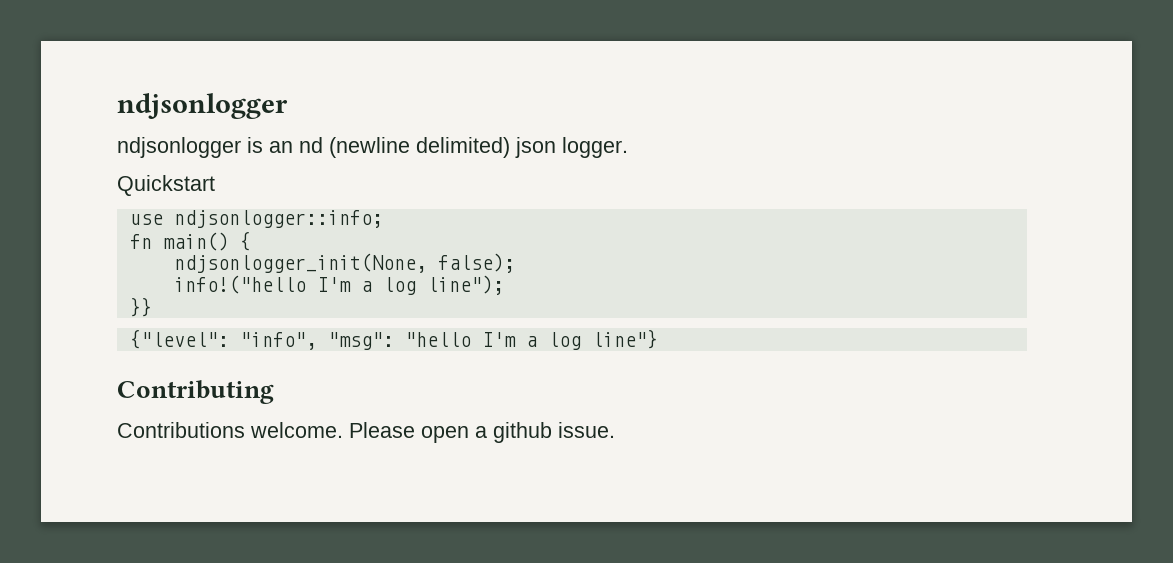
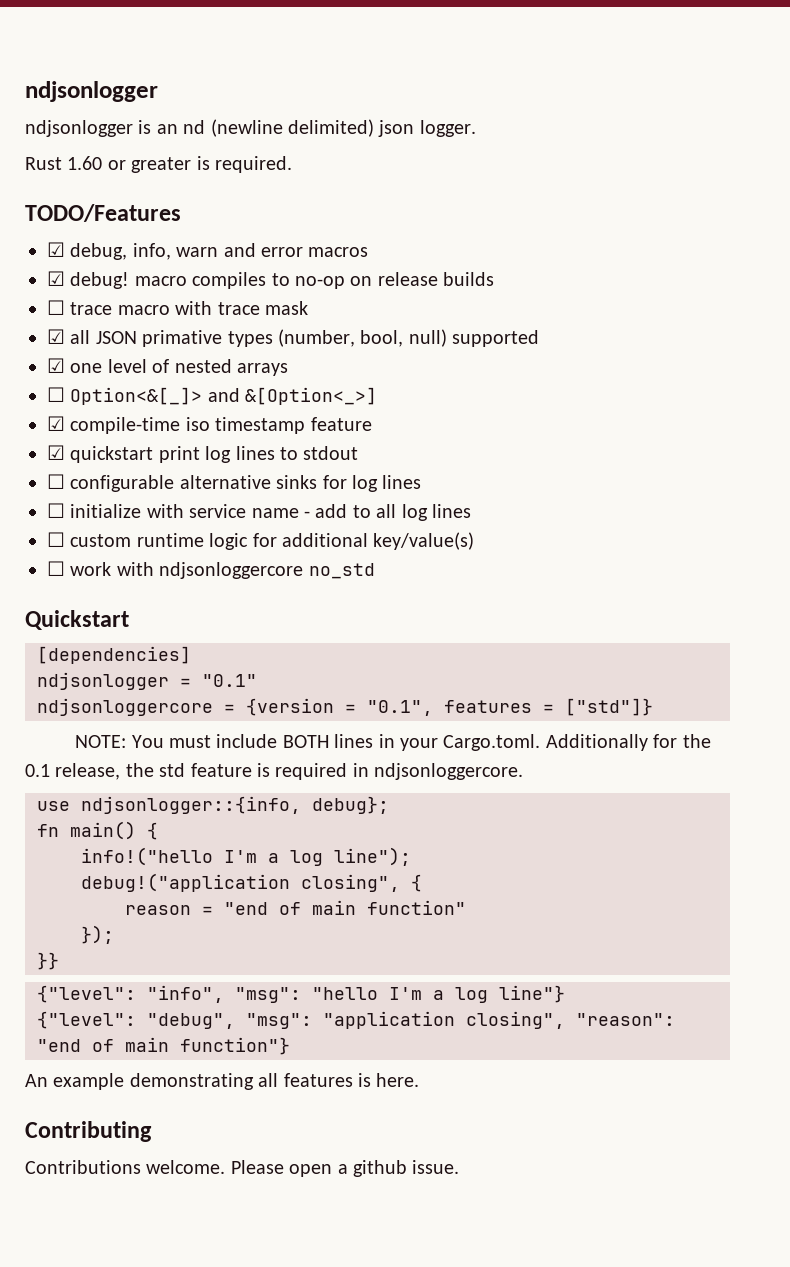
[117,175,215,196] Quickstart -> [25,156,292,173] [25,204,181,222] [47,242,369,260] [47,271,495,289] [47,300,308,315] [47,329,540,347] [47,358,288,376] [47,387,378,405] [47,416,372,434] [47,445,359,463] [47,474,422,492] [47,503,471,521] [47,532,475,550] [47,561,375,579] [25,610,129,630] [37,646,191,664] [37,672,257,690] [37,698,653,716] [75,734,711,751] [25,763,524,780] Rust 1.60 or greater is required. // TODO/Features // ☑ debug, info, warn and error macros // ☑ debug! macro compiles to no-op on release builds // ☐ trace macro with trace mask // ☑ all JSON primative types (number, bool, null) supported // ☑ one level of nested arrays // ☐ Option<&[_]> and &[Option<_>] // ☑ compile-time iso timestamp feature // ☑ quickstart print log lines to stdout // ☐ configurable alternative sinks for log lines // ☐ initialize with service name - add to all log lines // ☐ custom runtime logic for additional key/value(s) // ☐ work with ndjsonloggercore no_std // Quickstart // [dependencies] // ndjsonlogger = "0.1" // ndjsonloggercore = {version = "0.1", features = ["std"]} // NOTE: You must include BOTH lines in your Cargo.toml. Additionally for the 0.1 release, the std feature is required in ndjsonloggercore.
[173,210,383,228] ndjsonlogger::info; -> [81,796,389,814] ndjsonlogger::{info, debug};
[173,253,515,273] // ndjsonlogger_init(None, false); -> (158, 831) none
(504, 285) none -> [81,873,422,892] [125,900,466,915] [81,925,114,944] // debug!("application closing", { // reason = "end of main function" // });
(658, 339) none -> [37,1011,675,1029] [37,1037,290,1055] [25,1073,420,1090] // {"level": "debug", "msg": "application closing", "reason": "end of main function"} // An example demonstrating all features is here.

